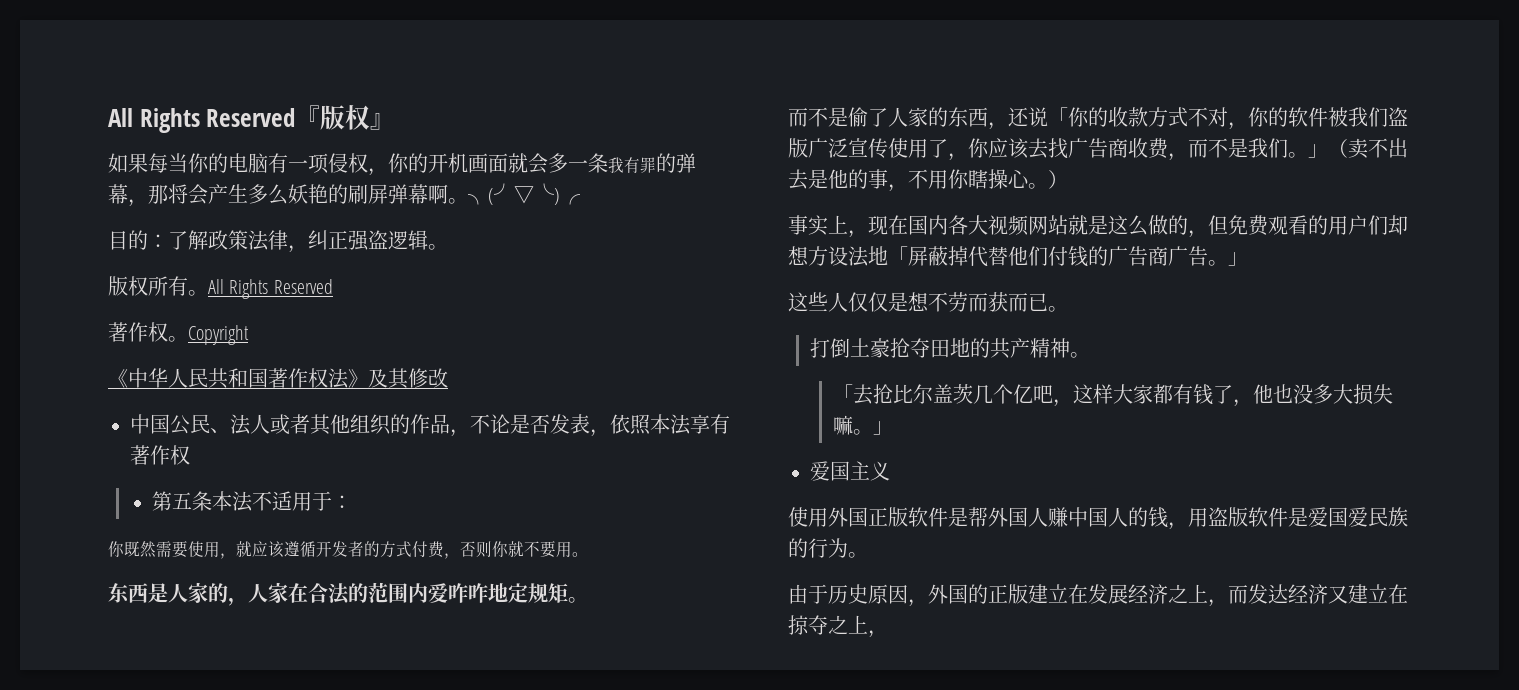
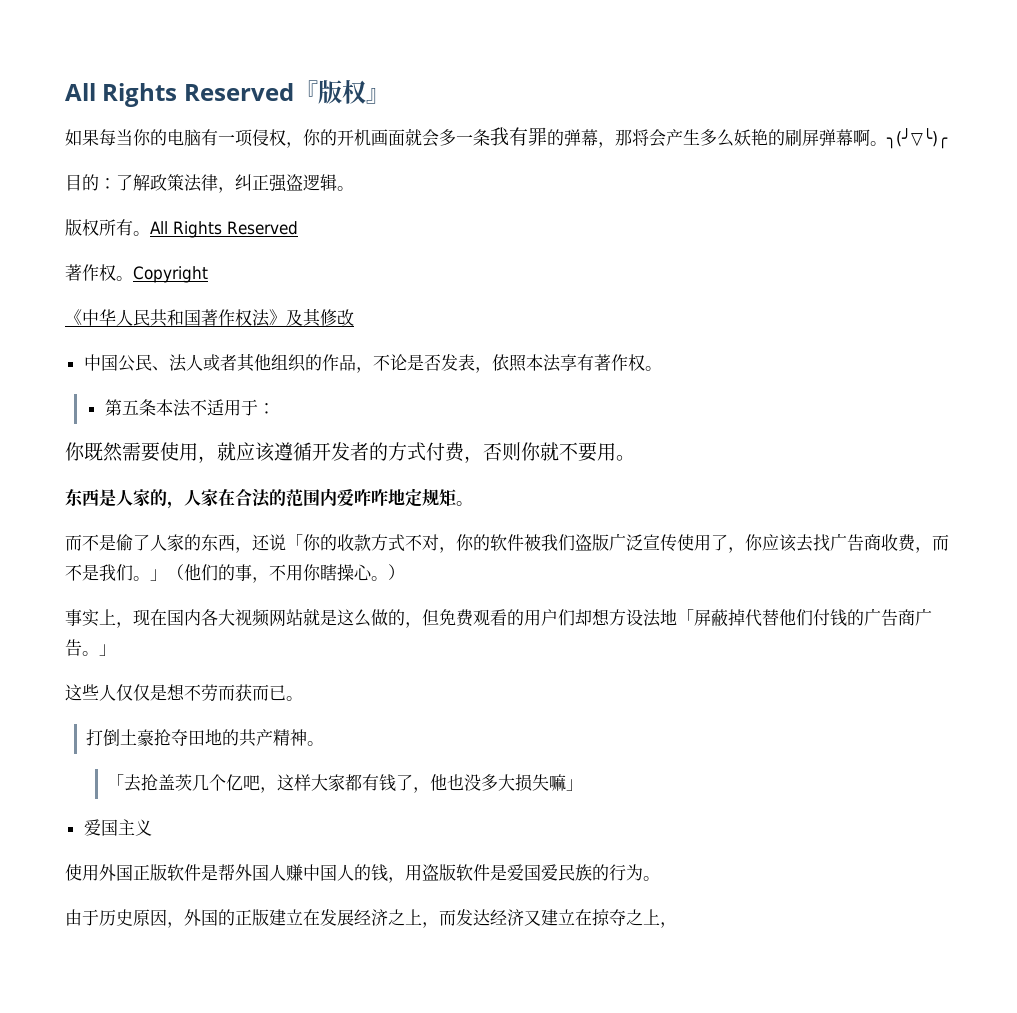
(190, 455) none -> [644,366,662,371] 。
[1348,138,1408,159] [788,169,848,190] 卖不出去是他 -> [184,564,218,581] 他们
[892,384,933,404] 比尔 -> (159, 782) none
[852,429,873,435] 。 -> (567, 782) none

